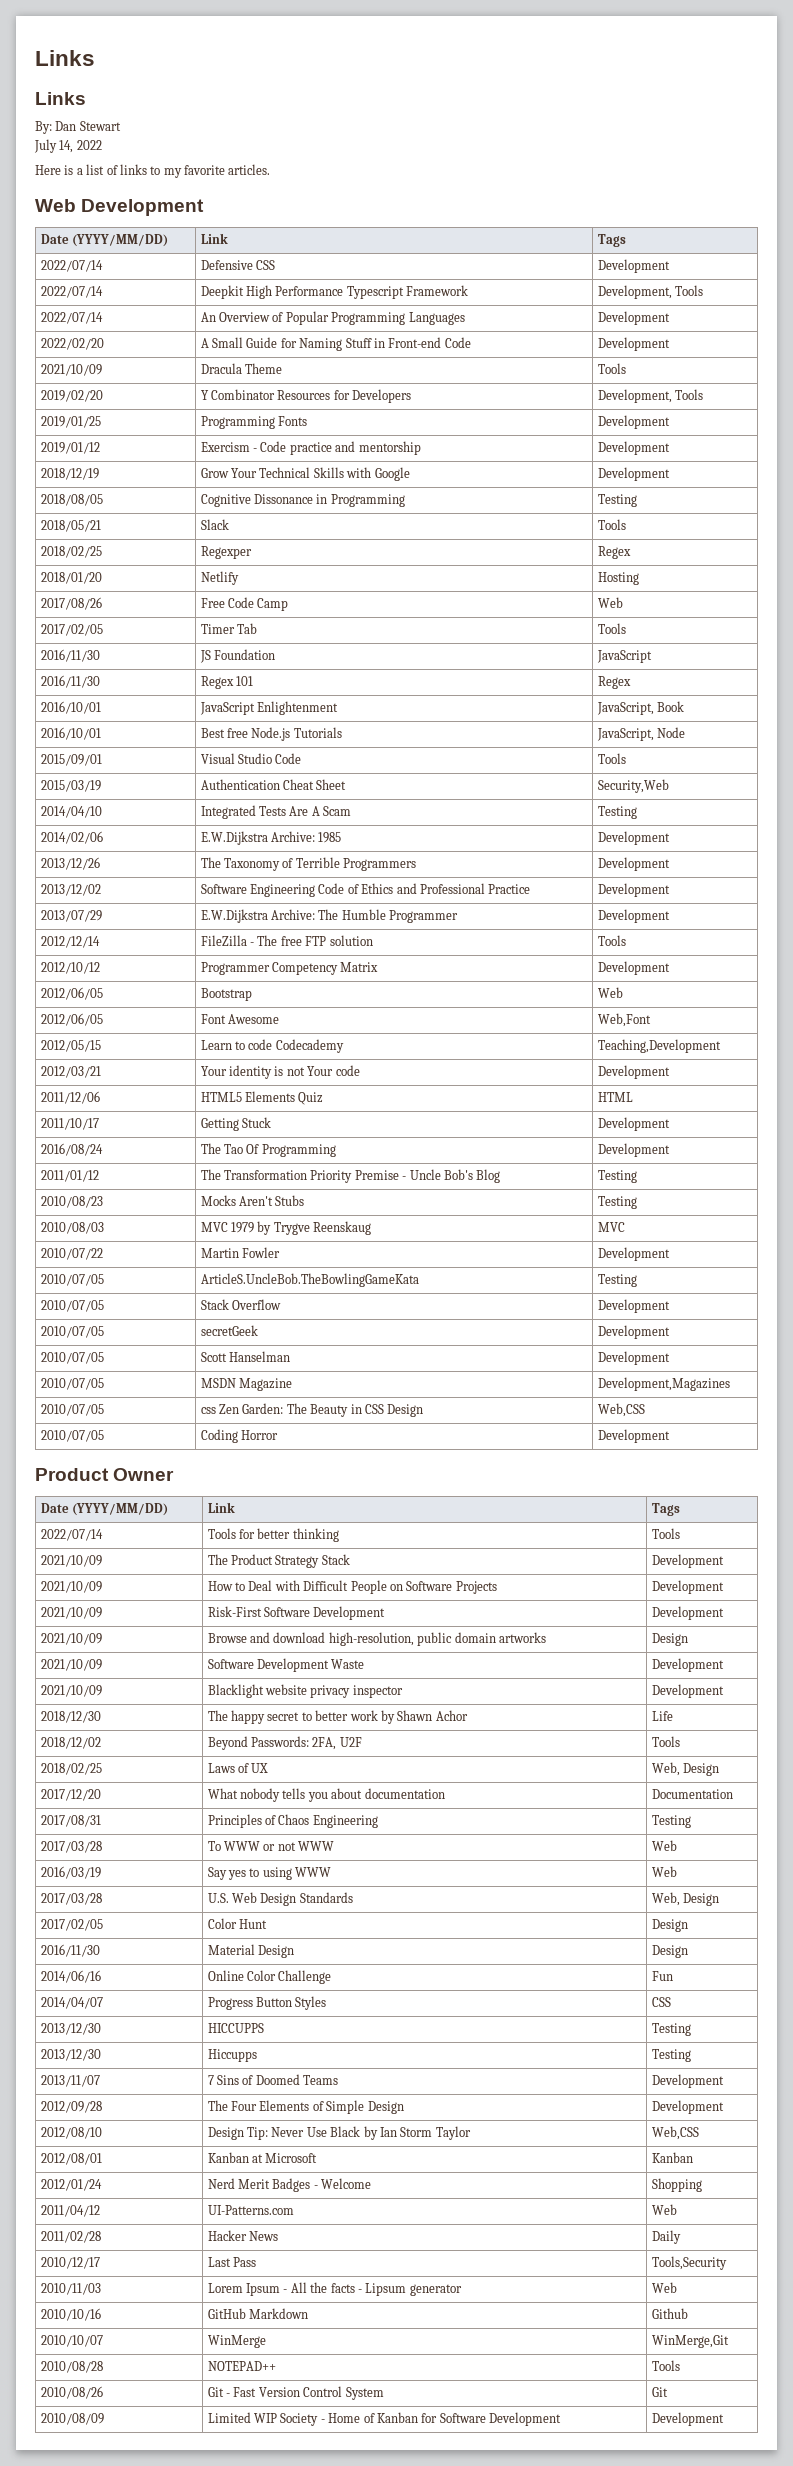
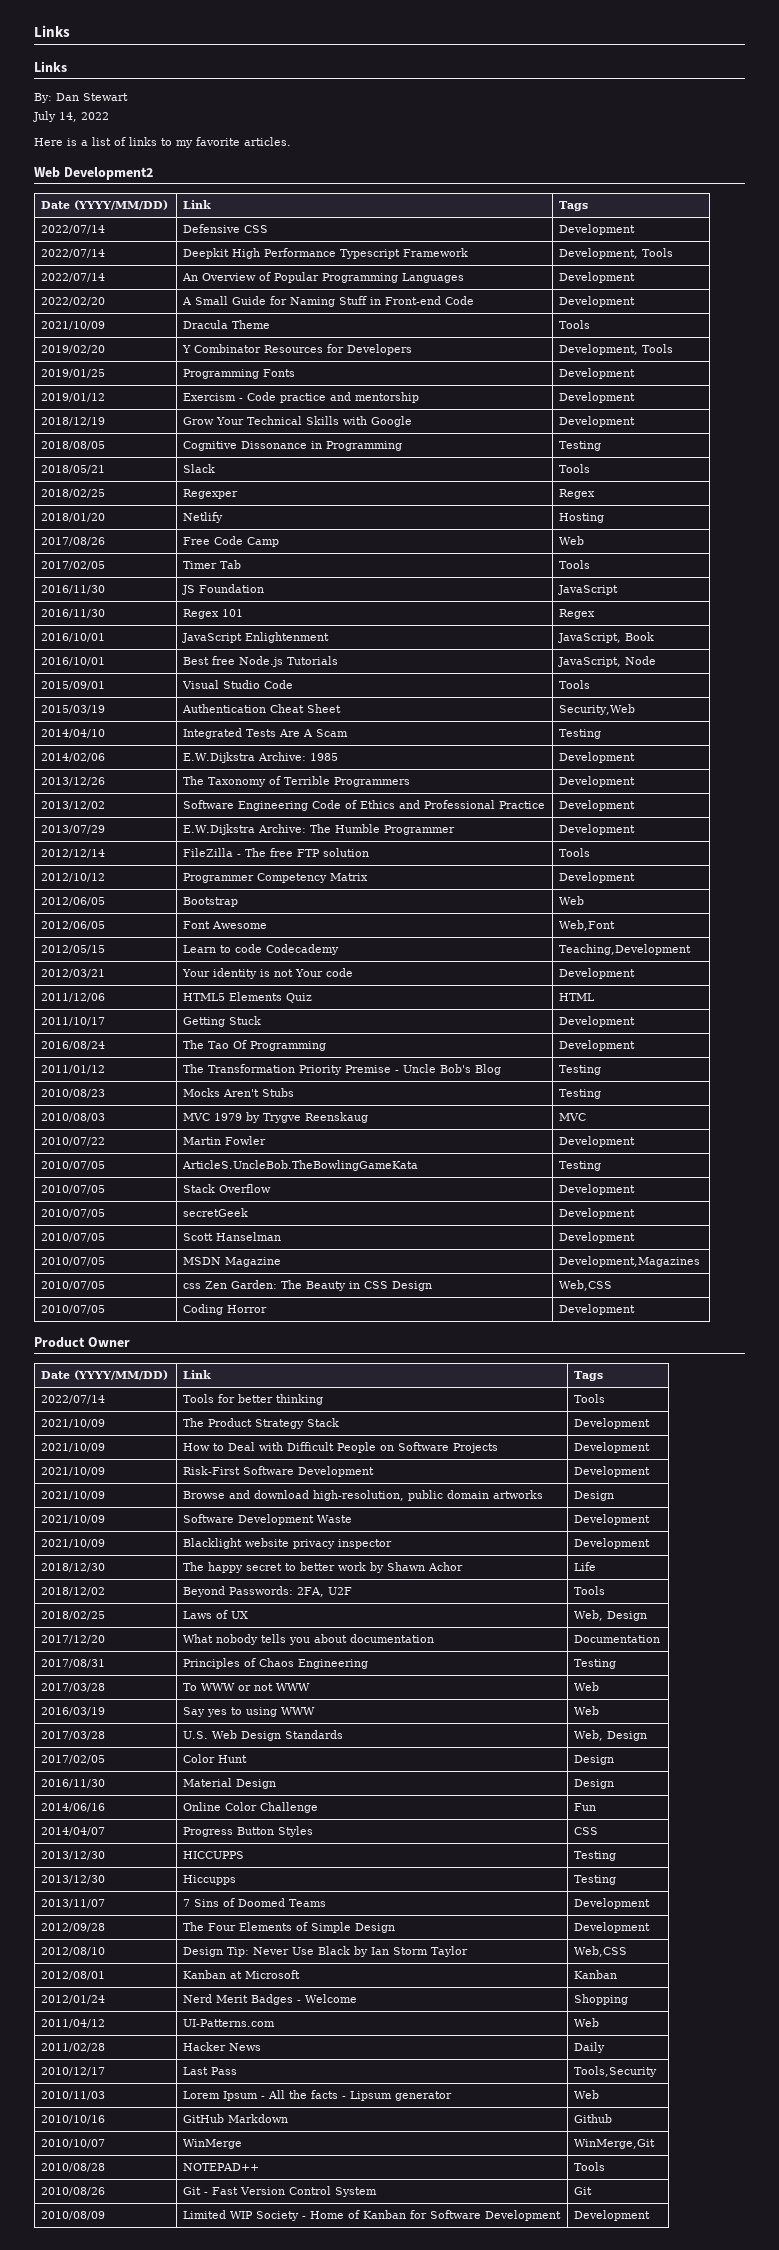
[81,199,205,216] Development -> [63,167,153,180] Development2

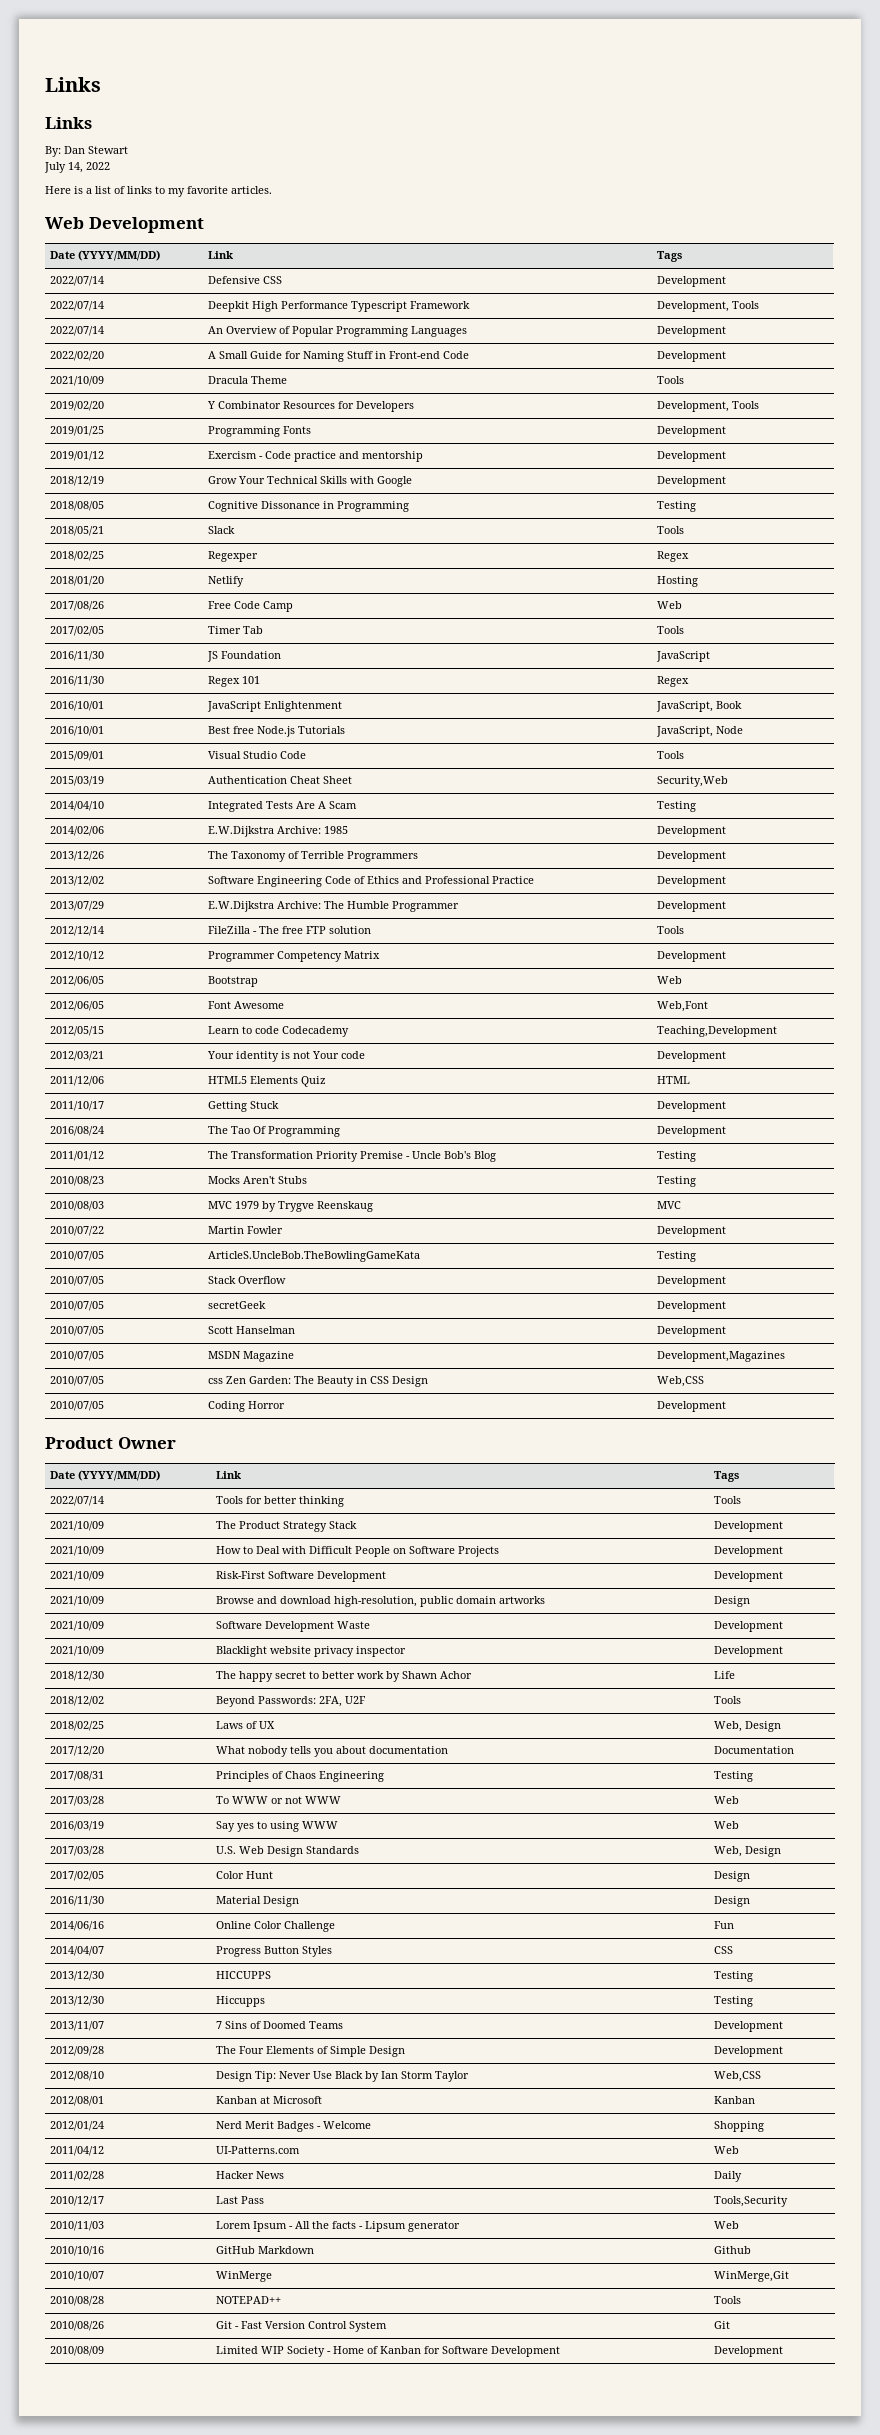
[63,167,153,180] Development2 -> [88,217,204,233] Development

